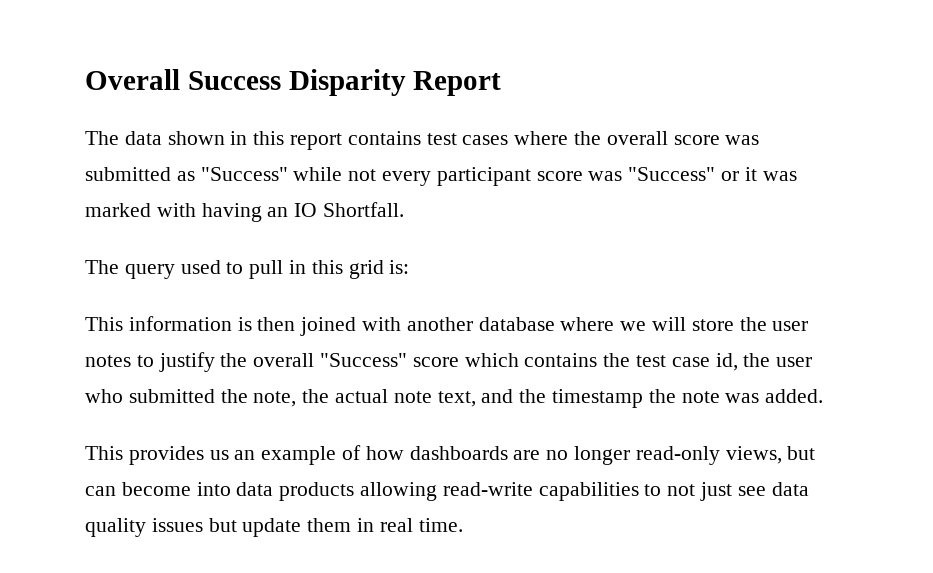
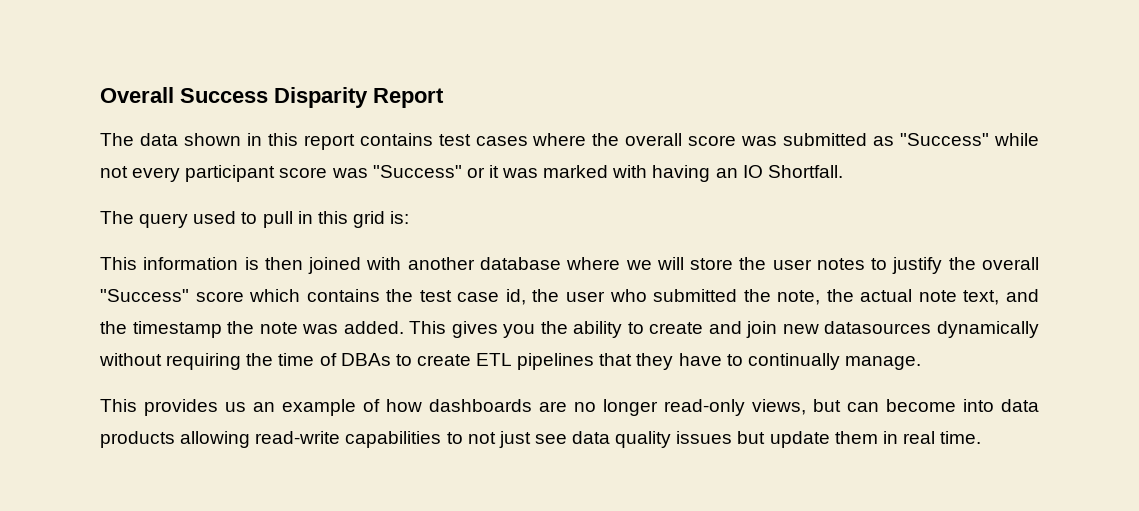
(824, 396) none -> [409,321,1039,338] [99,353,921,370] This gives you the ability to create and join new datasources dynamically without requiring the time of DBAs to create ETL pipelines that they have to continually manage.

